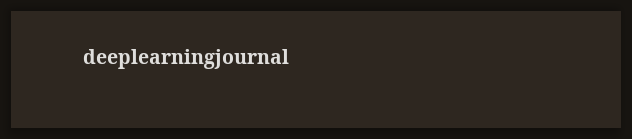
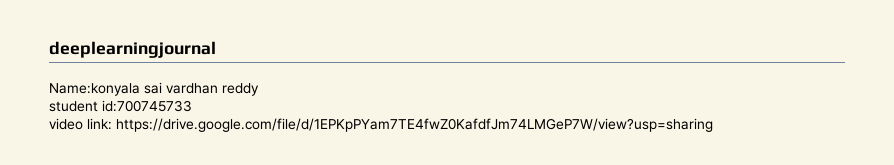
(289, 59) none -> [49,82,259,96] [49,100,192,112] [49,118,713,132] // Name:konyala sai vardhan reddy // student id:700745733 // video link: https://drive.google.com/file/d/1EPKpPYam7TE4fwZ0KafdfJm74LMGeP7W/view?usp=sharing

